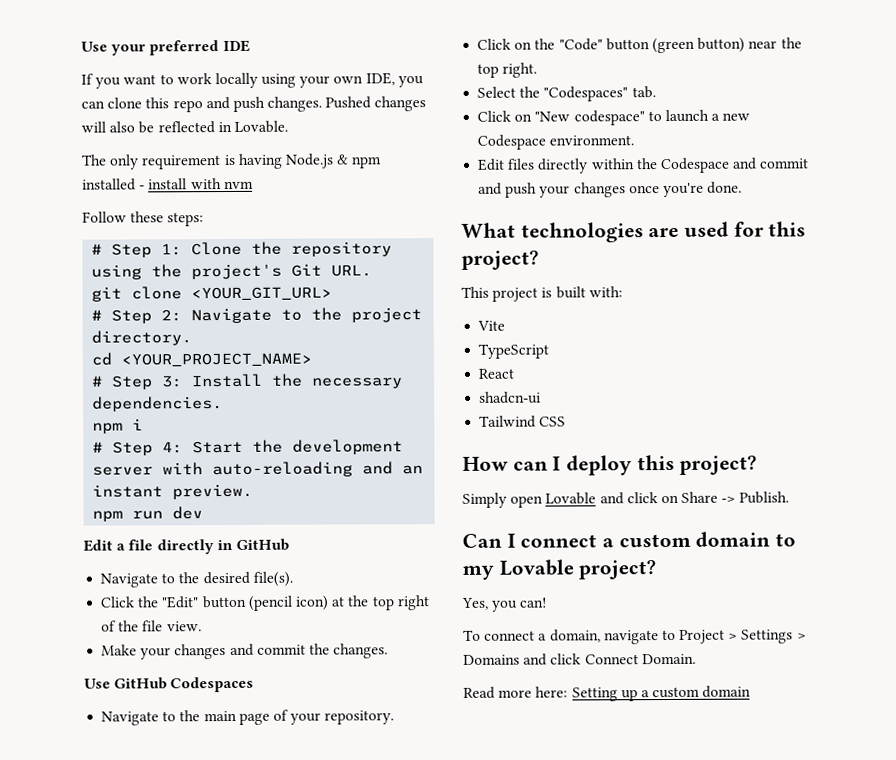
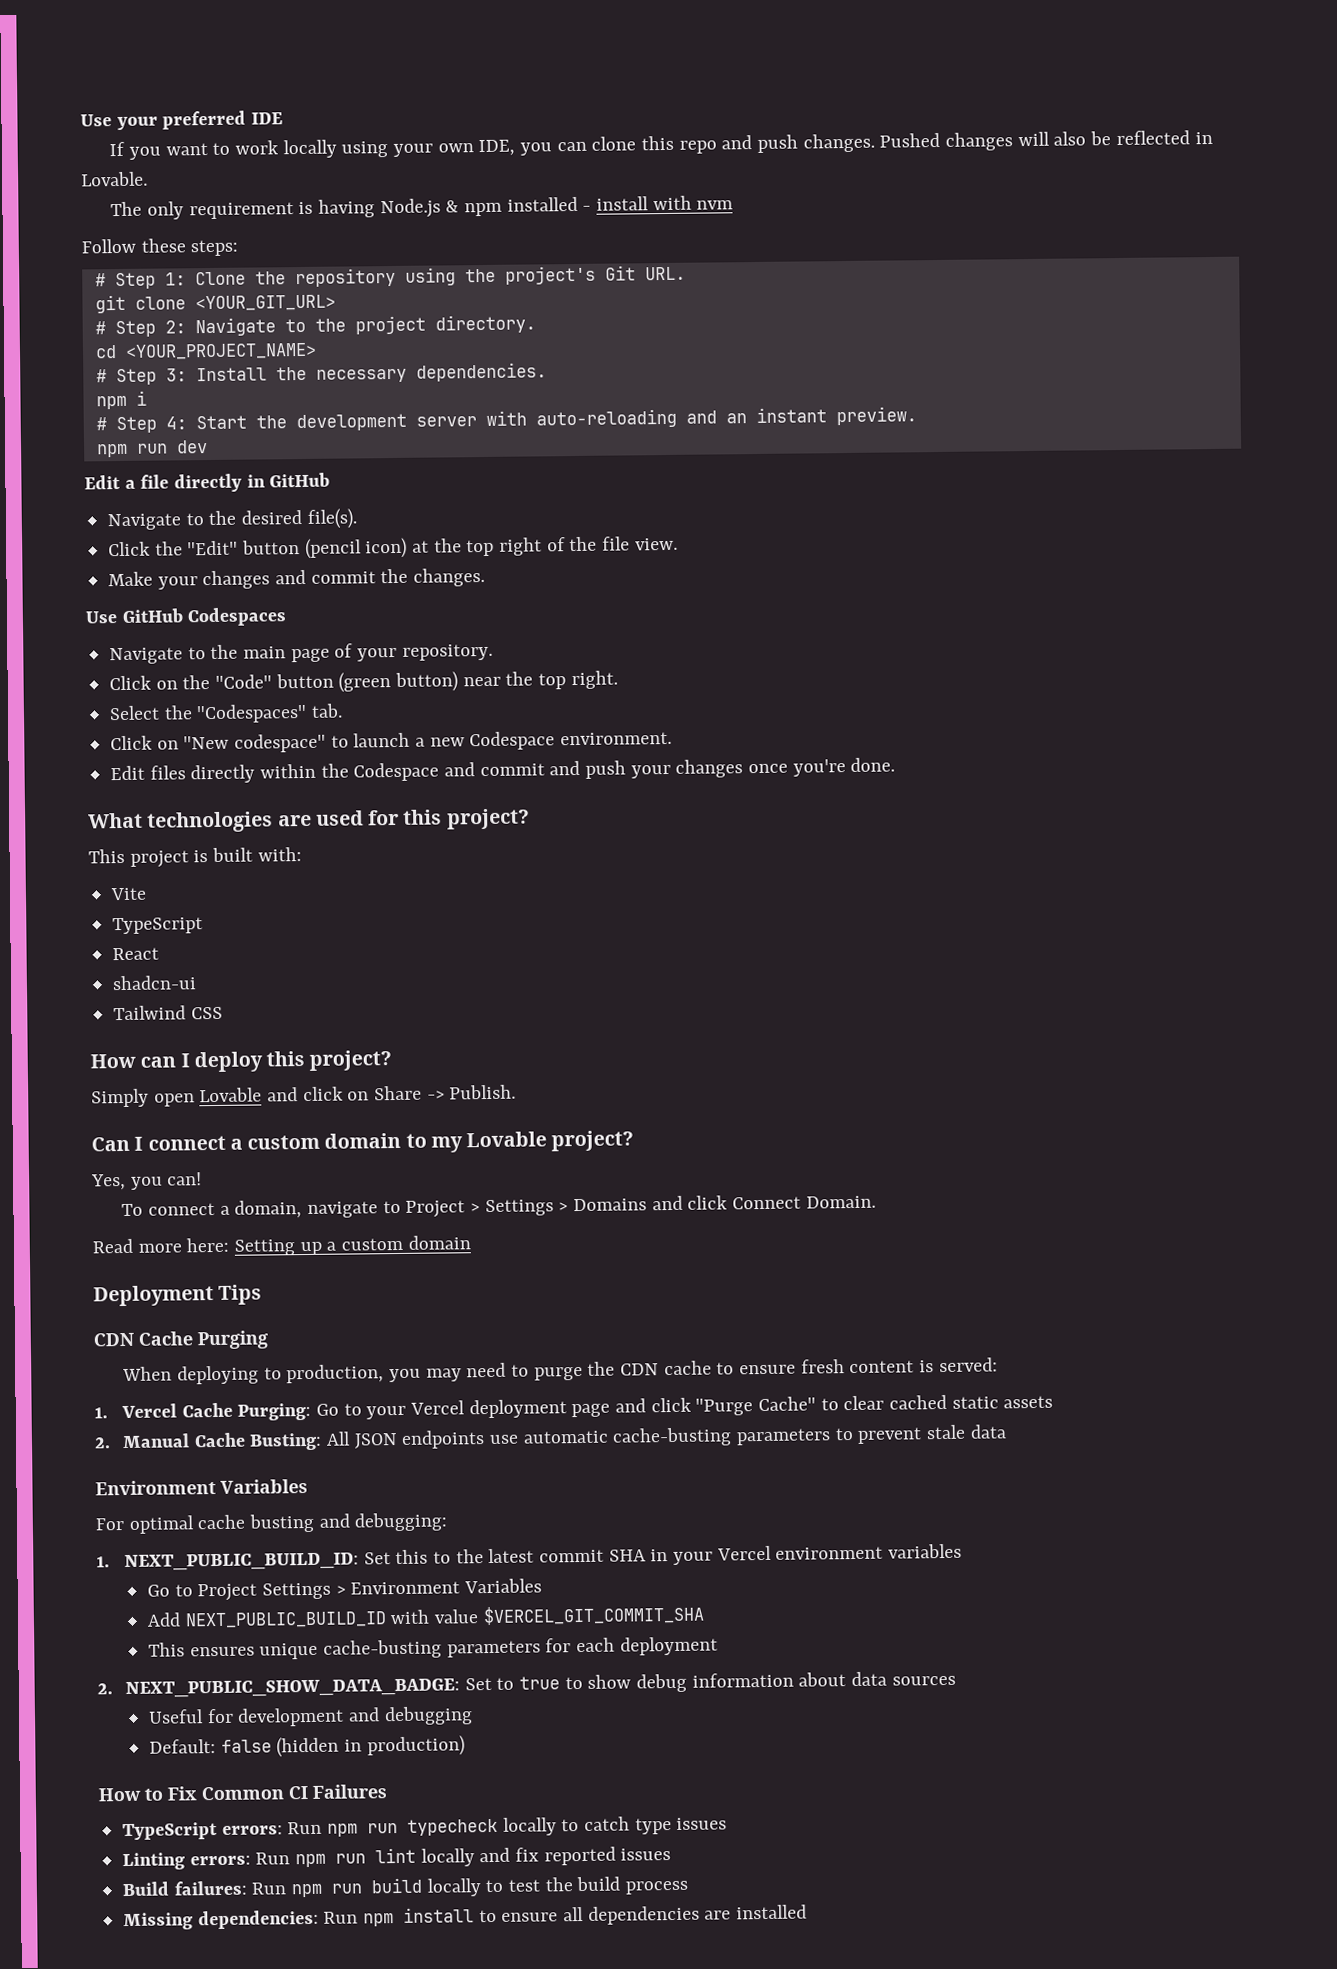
(752, 691) none -> [93,1284,263,1307] [93,1330,268,1350] [122,1357,998,1385] [94,1394,1054,1421] [94,1424,1007,1451] [95,1479,308,1496] [95,1512,448,1534] [96,1543,962,1572] [146,1578,542,1602] [146,1604,705,1629] [147,1636,718,1660] [97,1671,956,1699] [147,1706,473,1727] [148,1735,465,1758] [98,1784,387,1802] [122,1816,728,1841] [122,1846,672,1871] [122,1876,689,1898] [123,1904,808,1931] // Deployment Tips // CDN Cache Purging // When deploying to production, you may need to purge the CDN cache to ensure fresh content is served: // 1. Vercel Cache Purging: Go to your Vercel deployment page and click "Purge Cache" to clear cached static assets // 2. Manual Cache Busting: All JSON endpoints use automatic cache-busting parameters to prevent stale data // Environment Variables // For optimal cache busting and debugging: // 1. NEXT_PUBLIC_BUILD_ID: Set this to the latest commit SHA in your Vercel environment variables // Go to Project Settings > Environment Variables // Add NEXT_PUBLIC_BUILD_ID with value $VERCEL_GIT_COMMIT_SHA // This ensures unique cache-busting parameters for each deployment // 2. NEXT_PUBLIC_SHOW_DATA_BADGE: Set to true to show debug information about data sources // Useful for development and debugging // Default: false (hidden in production) // How to Fix Common CI Failures // TypeScript errors: Run npm run typecheck locally to catch type issues // Linting errors: Run npm run lint locally and fix reported issues // Build failures: Run npm run build locally to test the build process // Missing dependencies: Run npm install to ensure all dependencies are installed

